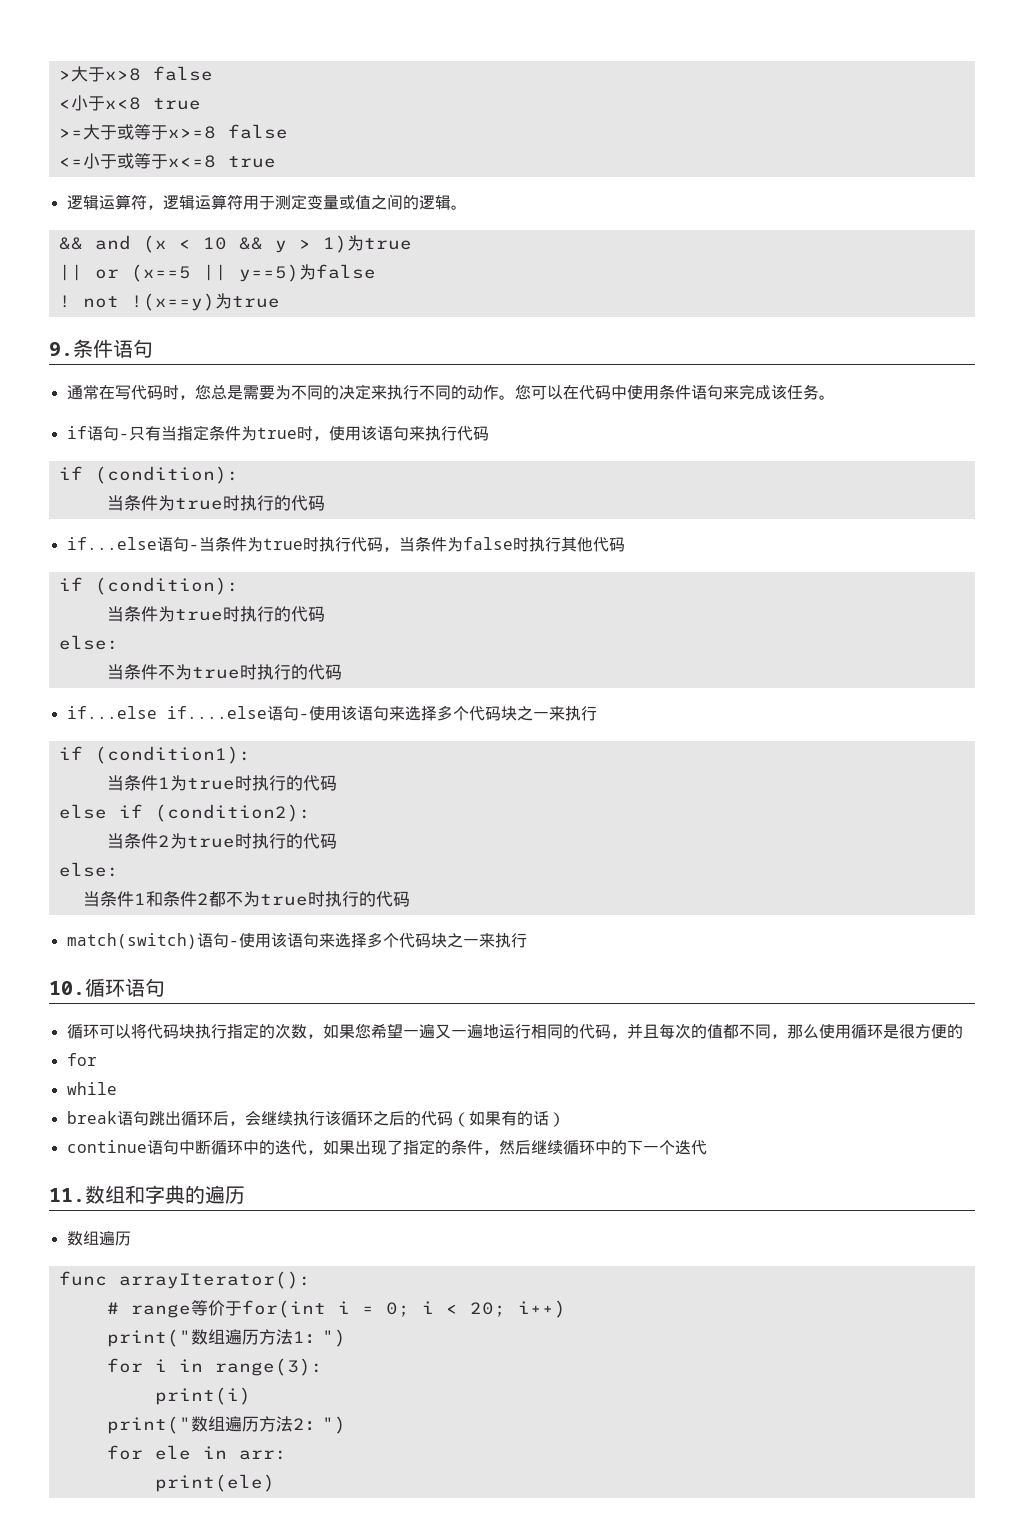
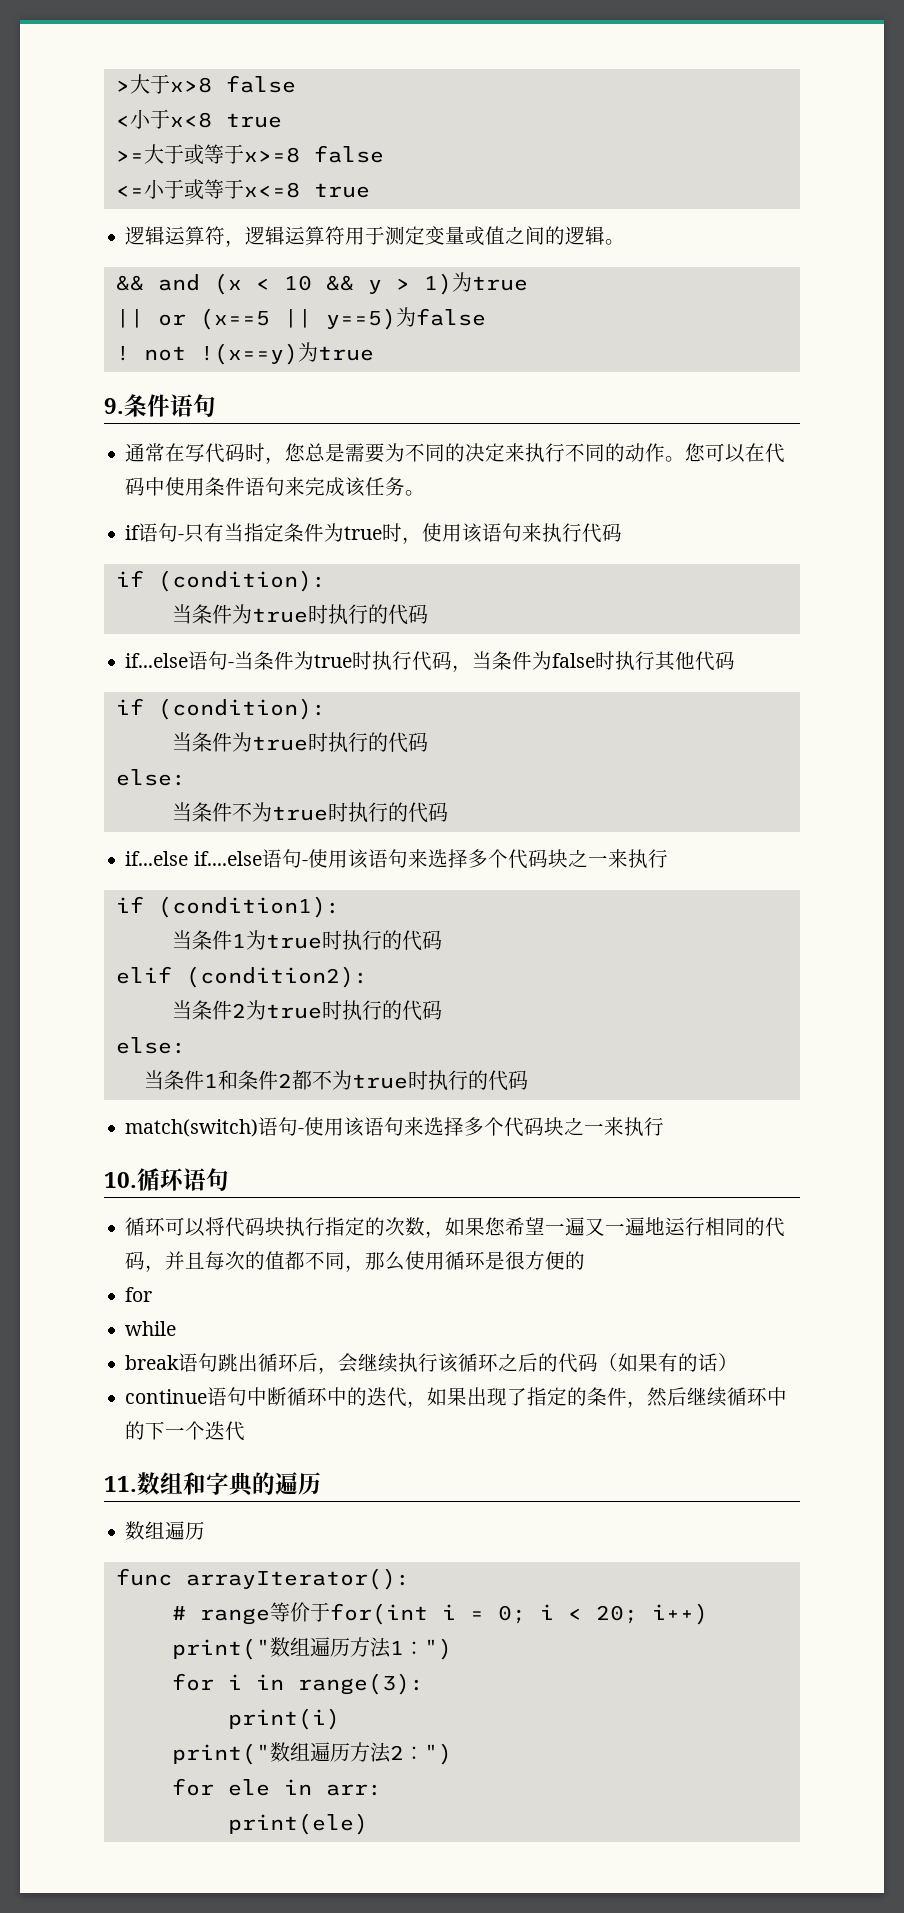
[58,804,143,819] else if -> [115,966,172,984] elif

